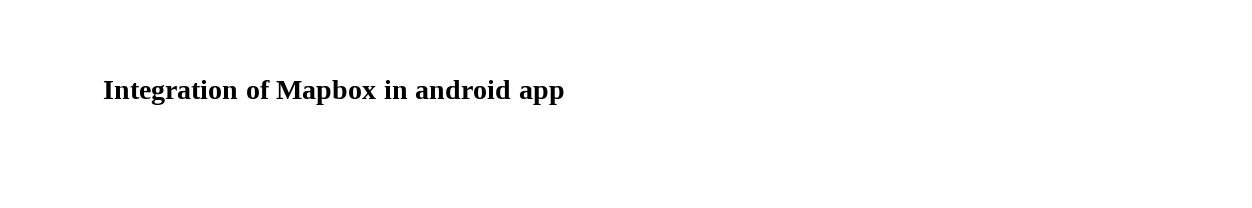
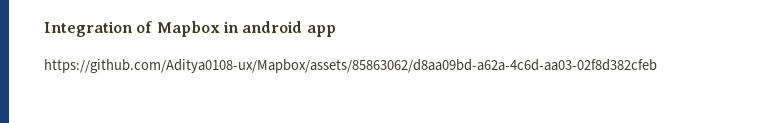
(565, 95) none -> [44,59,657,73] // https://github.com/Aditya0108-ux/Mapbox/assets/85863062/d8aa09bd-a62a-4c6d-aa03-02f8d382cfeb

